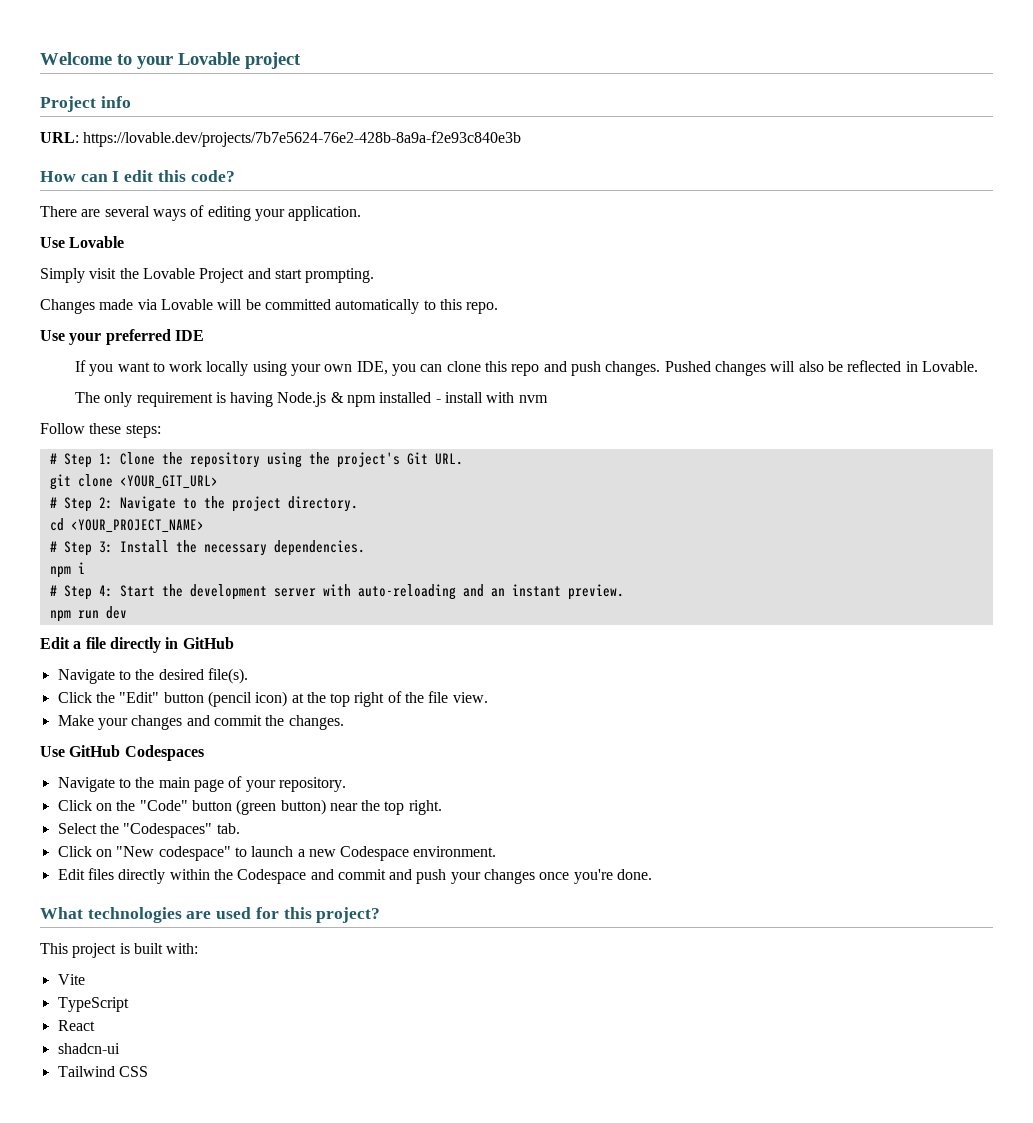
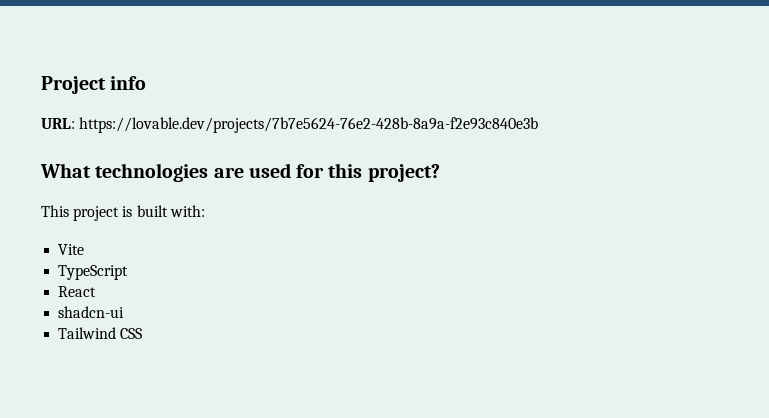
[40,52,301,69] Welcome to your Lovable project // -> (41, 85) none
[40,170,235,182] [40,205,362,221] [40,236,125,248] [40,268,375,283] [40,299,499,314] [40,329,204,345] [74,360,978,376] [74,392,548,407] [40,423,161,438] [49,452,463,468] [49,474,218,490] [49,496,358,512] [49,518,204,533] [49,540,365,556] [49,562,85,578] [49,584,624,600] [49,606,127,622] [40,637,234,653] [57,668,248,684] [57,691,488,707] [57,715,344,730] [40,745,204,761] [57,776,346,792] [57,799,442,815] [57,823,240,838] [57,846,497,861] [57,868,653,884] // How can I edit this code? // There are several ways of editing your application. // Use Lovable // Simply visit the Lovable Project and start prompting. // Changes made via Lovable will be committed automatically to this repo. // Use your preferred IDE // If you want to work locally using your own IDE, you can clone this repo and push changes. Pushed changes will also be reflected in Lovable. // The only requirement is having Node.js & npm installed - install with nvm // Follow these steps: // # Step 1: Clone the repository using the project's Git URL. // git clone <YOUR_GIT_URL> // # Step 2: Navigate to the project directory. // cd <YOUR_PROJECT_NAME> // # Step 3: Install the necessary dependencies. // npm i // # Step 4: Start the development server with auto-reloading and an instant preview. // npm run dev // Edit a file directly in GitHub // Navigate to the desired file(s). // Click the "Edit" button (pencil icon) at the top right of the file view. // Make your changes and commit the changes. // Use GitHub Codespaces // Navigate to the main page of your repository. // Click on the "Code" button (green button) near the top right. // Select the "Codespaces" tab. // Click on "New codespace" to launch a new Codespace environment. // Edit files directly within the Codespace and commit and push your changes once you're done. -> (539, 125) none

